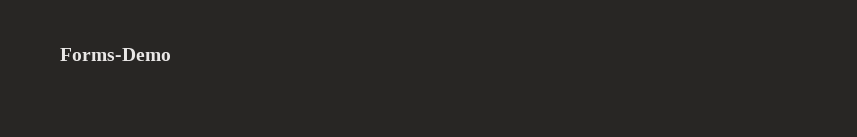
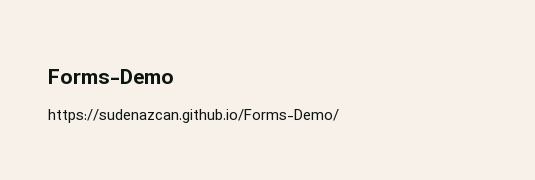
(171, 54) none -> [48,109,339,123] // https://sudenazcan.github.io/Forms-Demo/

